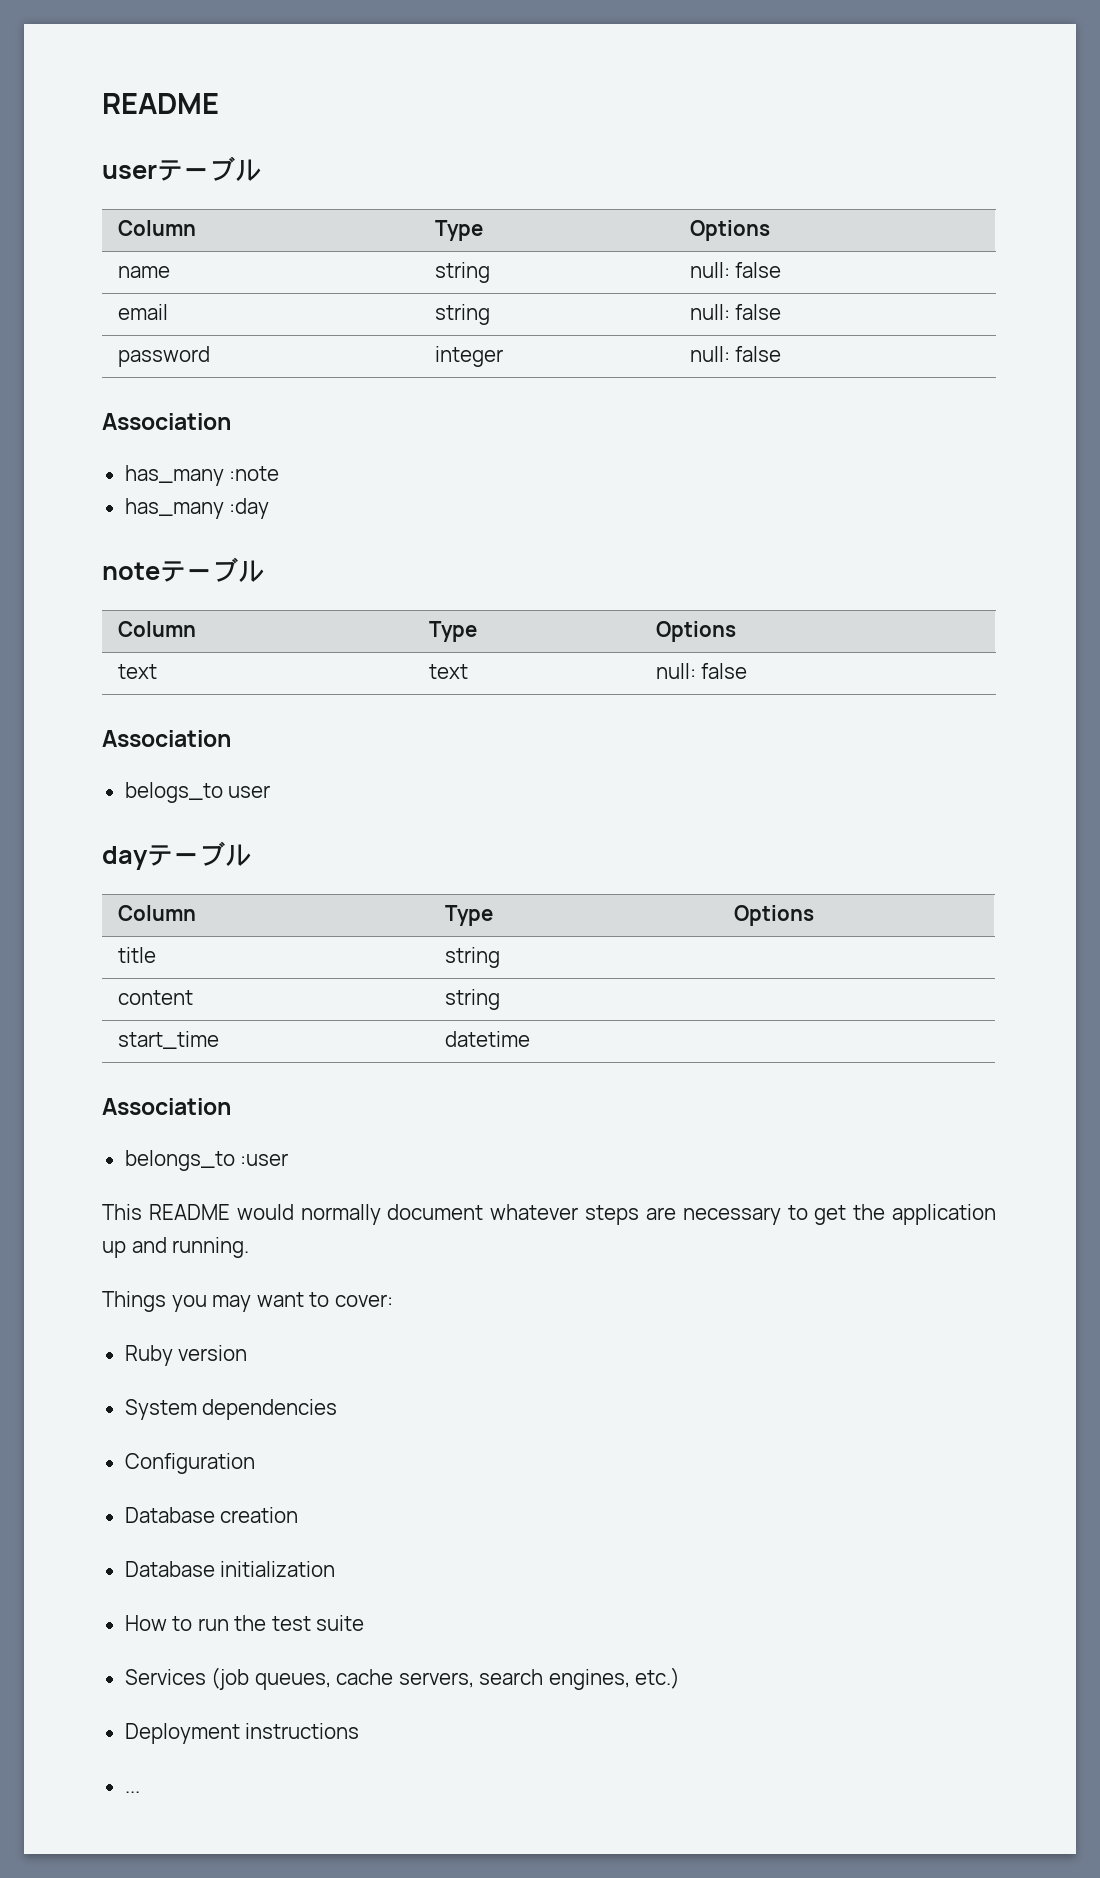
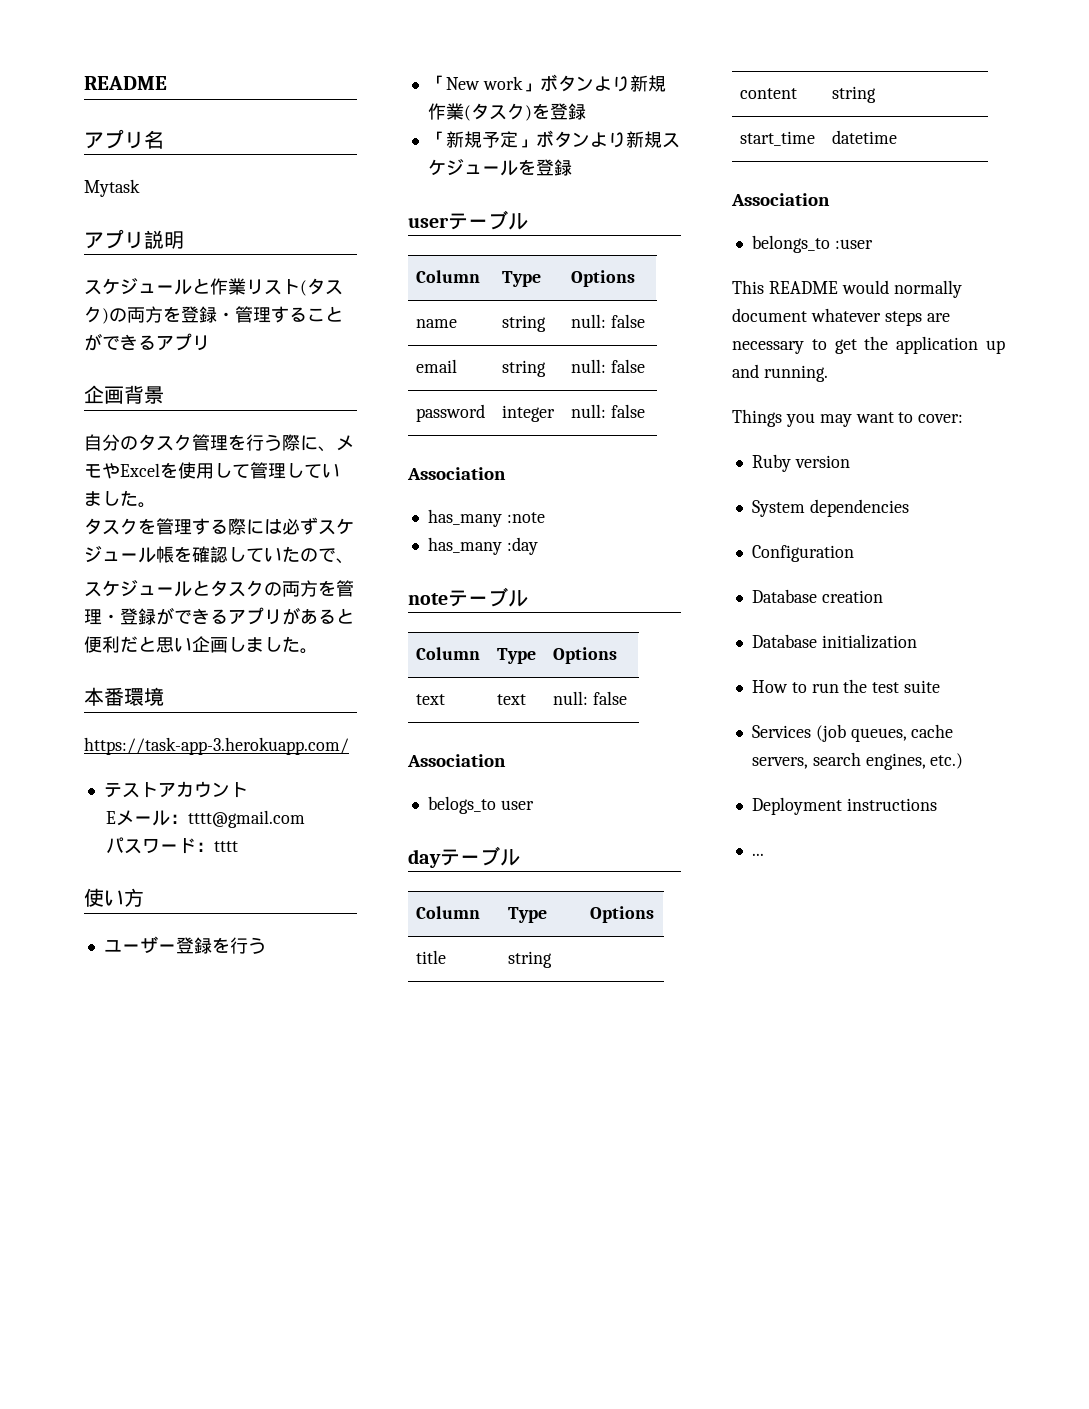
[102,93,219,114] README -> [84,76,167,90] [84,129,164,149] [84,179,140,197] [84,229,184,249] [84,278,343,296] [84,306,343,324] [84,333,210,351] [84,385,164,404] [84,434,354,452] [84,462,340,479] [84,490,156,508] [84,517,354,535] [84,546,354,564] [84,580,354,597] [84,607,354,625] [84,636,318,654] [84,687,164,706] [84,737,349,755] [103,781,248,798] [105,810,305,828] [105,837,238,854] [84,888,144,907] [103,936,266,954] [427,74,666,92] [427,103,586,121] [427,130,680,148] [427,159,572,176] README // アプリ名 // Mytask // アプリ説明 // スケジュールと作業リスト(タスク)の両方を登録・管理することができるアプリ // 企画背景 // 自分のタスク管理を行う際に、メモやExcelを使用して管理していました。 // タスクを管理する際には必ずスケジュール帳を確認していたので、 // スケジュールとタスクの両方を管理・登録ができるアプリがあると便利だと思い企画しました。 // 本番環境 // https://task-app-3.herokuapp.com/ // テストアカウント // Eメール：tttt@gmail.com // パスワード：tttt // 使い方 // ユーザー登録を行う // 「New work」ボタンより新規作業(タスク)を登録 // 「新規予定」ボタンより新規スケジュールを登録

